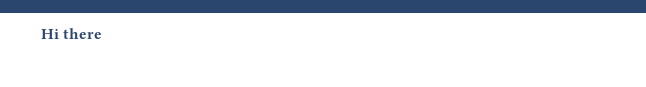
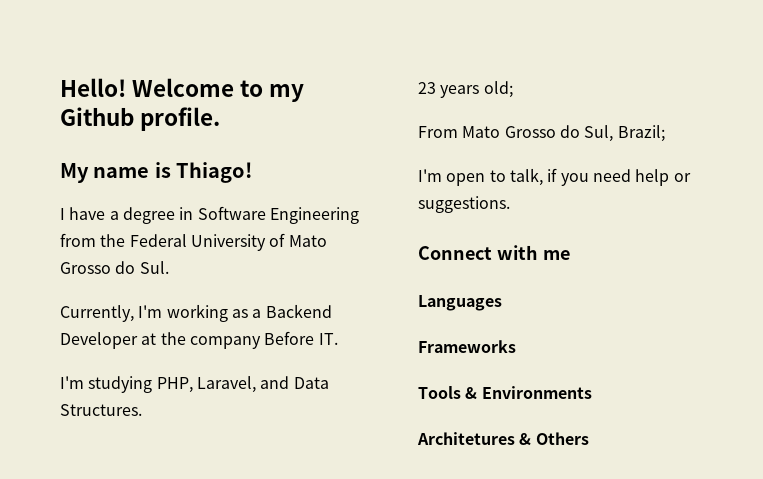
[41,28,103,39] Hi there -> [60,78,305,102] [60,107,221,131] [60,162,253,183] [60,206,359,224] [60,233,327,251] [60,261,169,274] [60,304,332,322] [60,331,338,349] [60,376,329,393] [60,404,142,416] [418,81,513,98] [418,125,665,142] [418,168,691,186] [418,196,510,213] [418,245,570,260] [418,295,502,311] [418,340,516,353] [418,386,592,399] [417,432,589,445] Hello! Welcome to my Github profile. // My name is Thiago! // I have a degree in Software Engineering from the Federal University of Mato Grosso do Sul. // Currently, I'm working as a Backend Developer at the company Before IT. // I'm studying PHP, Laravel, and Data Structures. // 23 years old; // From Mato Grosso do Sul, Brazil; // I'm open to talk, if you need help or suggestions. // Connect with me // Languages // Frameworks // Tools & Environments // Architetures & Others

